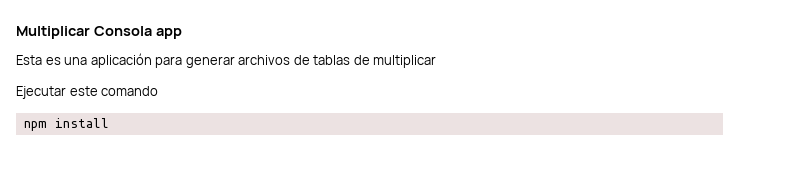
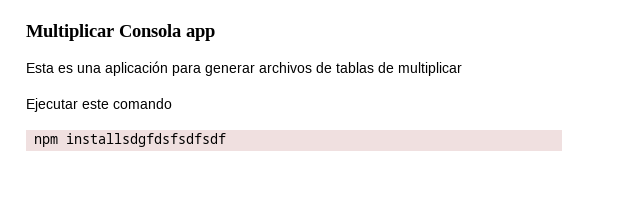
[54,118,109,128] install -> [66,133,227,147] installsdgfdsfsdfsdf

